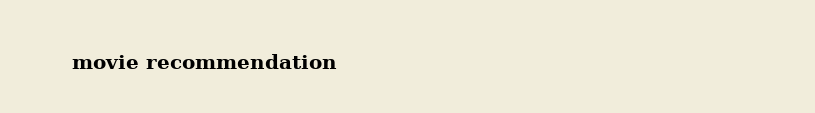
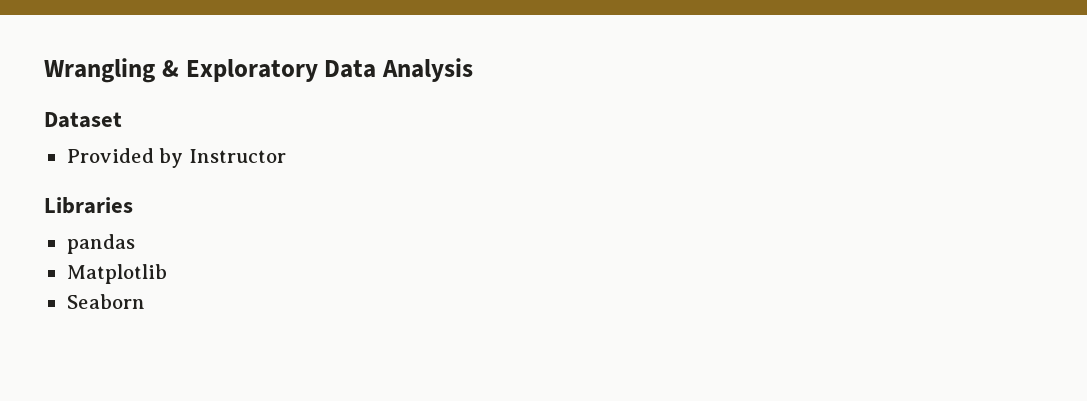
[72,54,337,69] movie recommendation -> [44,58,473,83] [44,112,122,128] [66,148,286,168] [44,197,133,214] [66,234,135,254] [66,264,167,284] [66,294,145,309] Wrangling & Exploratory Data Analysis // Dataset // Provided by Instructor // Libraries // pandas // Matplotlib // Seaborn

